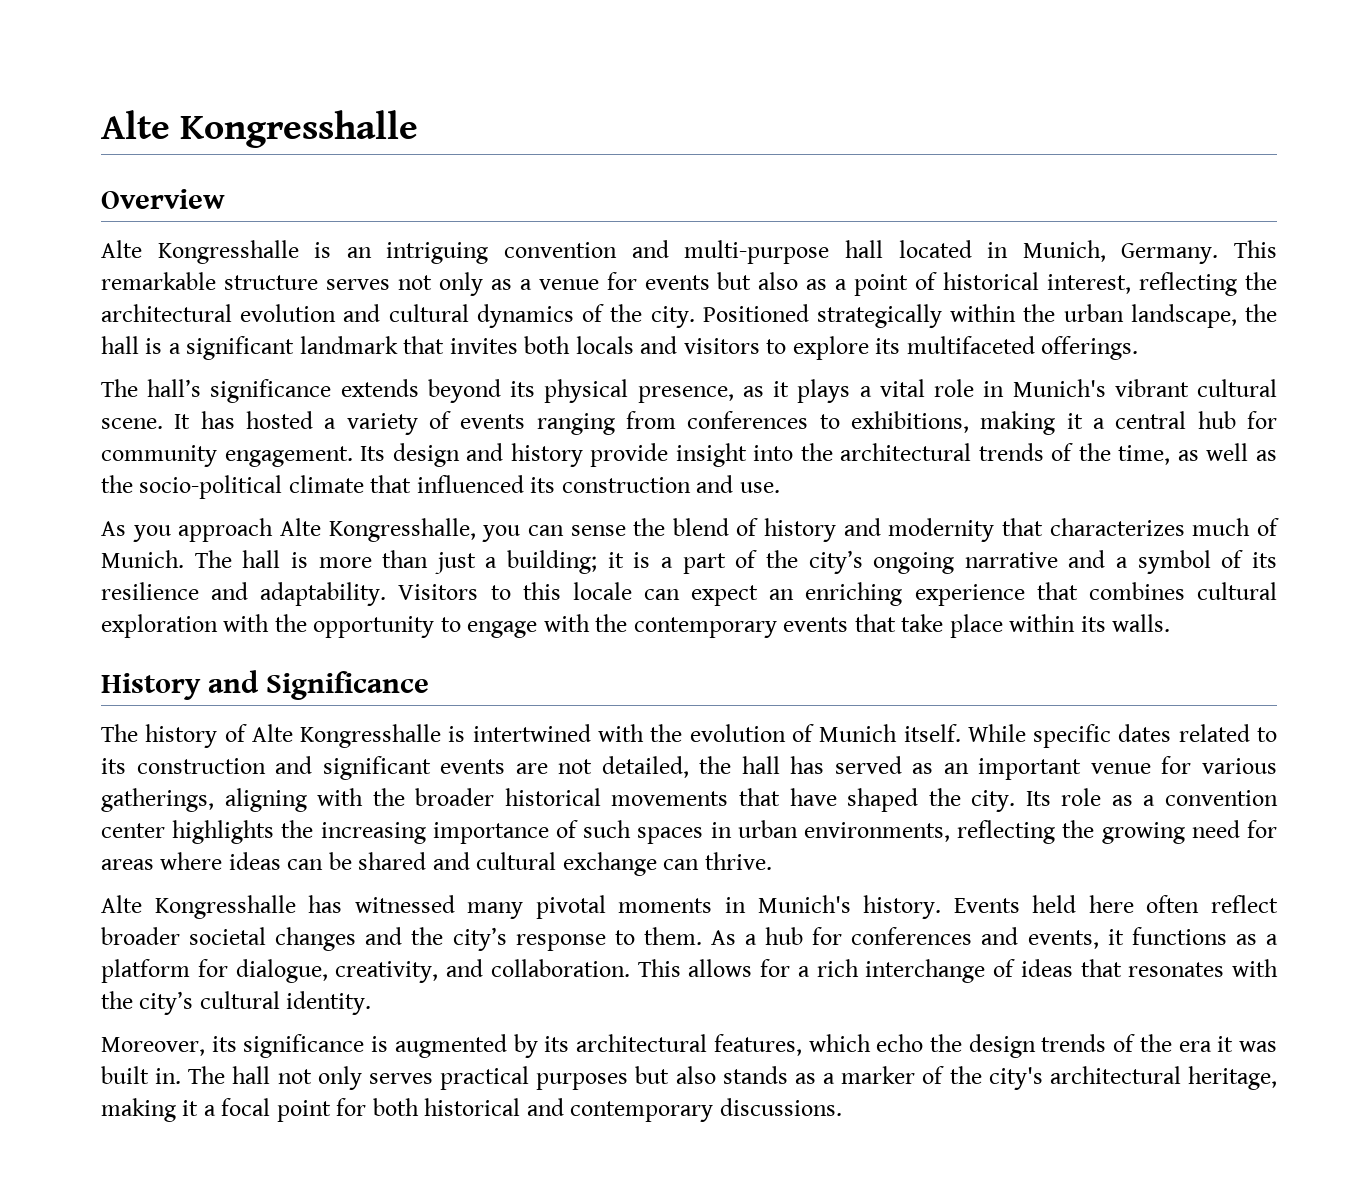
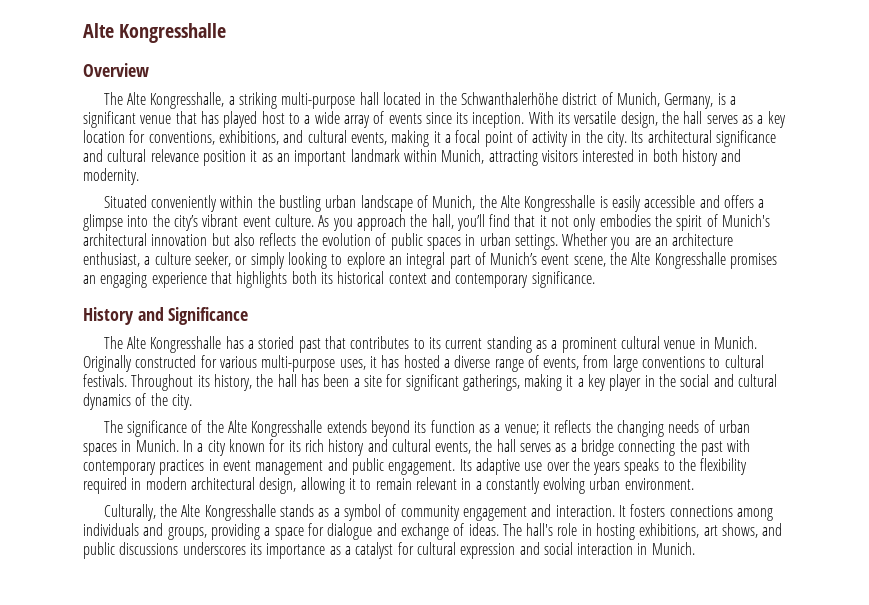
[101,240,1278,264] [101,272,1277,296] [101,304,337,322] Alte Kongresshalle is an intriguing convention and multi-purpose hall located in Munich, Germany. This remarkable structure serves not only as a venue for events but also as a point of historical interest, reflecting the architectural evolution -> [103,92,736,109] [83,111,786,128] [83,130,777,147] [83,149,742,166] [83,168,139,185] [103,195,765,212] [83,214,771,231] [83,233,734,250] [83,252,778,269] [83,271,595,288] [83,307,249,325] [103,336,757,353] [83,355,764,372] [83,374,710,391] The Alte Kongresshalle, a striking multi-purpose hall located in the Schwanthalerhöhe district of Munich, Germany, is a significant venue that has played host to a wide array of events since its inception. With its versatile design, the hall serves as a key location for conventions, exhibitions, and cultural events, making it a focal point of activity in the city. Its architectural significance and cultural relevance position it as an important landmark within Munich, attracting visitors interested in both history and modernity. // Situated conveniently within the bustling urban landscape of Munich, the Alte Kongresshalle is easily accessible and offers a glimpse into the city’s vibrant event culture. As you approach the hall, you’ll find that it not only embodies the spirit of Munich's architectural innovation but also reflects the evolution of public spaces in urban settings. Whether you are an architecture enthusiast, a culture seeker, or simply looking to explore an integral part of Munich’s event scene, the Alte Kongresshalle promises an engaging experience that highlights both its historical context and contemporary significance. // History and Significance // The Alte Kongresshalle has a storied past that contributes to its current standing as a prominent cultural venue in Munich. Originally constructed for various multi-purpose uses, it has hosted a diverse range of events, from large conventions to cultural festivals. Throughout its history, the hall has been a site for significant gatherings, making it a key player in the social
[702,304,1277,328] [101,336,1139,360] [101,379,1278,403] [101,411,1277,435] [101,443,1277,467] [101,475,780,499] [101,518,1279,542] [101,550,1278,574] [101,582,1277,606] [101,614,1171,638] [101,670,430,700] [101,724,1277,748] [101,756,1277,780] [101,788,1278,812] [101,820,1278,844] [101,852,772,876] [101,895,1278,919] [101,927,1278,951] [101,959,1278,983] [101,991,372,1015] [101,1034,1277,1058] [101,1066,1277,1090] [101,1098,842,1122] Positioned strategically within the urban landscape, the hall is a significant landmark that invites both locals and visitors to explore its multifaceted offerings. // The hall’s significance extends beyond its physical presence, as it plays a vital role in Munich's vibrant cultural scene. It has hosted a variety of events ranging from conferences to exhibitions, making it a central hub for community engagement. Its design and history provide insight into the architectural trends of the time, as well as the socio-political climate that influenced its construction and use. // As you approach Alte Kongresshalle, you can sense the blend of history and modernity that characterizes much of Munich. The hall is more than just a building; it is a part of the city’s ongoing narrative and a symbol of its resilience and adaptability. Visitors to this locale can expect an enriching experience that combines cultural exploration with the opportunity to engage with the contemporary events that take place within its walls. // History and Significance // The history of Alte Kongresshalle is intertwined with the evolution of Munich itself. While specific dates related to its construction and significant events are not detailed, the hall has served as an important venue for various gatherings, aligning with the broader historical movements that have shaped the city. Its role as a convention center highlights the increasing importance of such spaces in urban environments, reflecting the growing need for areas where ideas can be shared and cultural exchange can thrive. // Alte Kongresshalle has witnessed many pivotal moments in Munich's history. Events held here often reflect broader societal changes and the city’s response to them. As a hub for conferences and events, it functions as a platform for dialogue, creativity, and collaboration. This allows for a rich interchange of ideas that resonates with the city’s cultural identity. // Moreover, its significance is augmented by its architectural features, which echo the design trends of the era it was built in. The hall not only serves practical purposes but also stands as a marker of the city's architectural heritage, making it a focal point for both historical and contemporary discussions. -> [103,420,750,437] [83,439,751,456] [83,458,748,475] [83,477,694,494] [103,504,773,521] [83,523,783,540] [83,542,695,559] // The significance of the Alte Kongresshalle extends beyond its function as a venue; it reflects the changing needs of urban spaces in Munich. In a city known for its rich history and cultural events, the hall serves as a bridge connecting the past with contemporary practices in event management and public engagement. Its adaptive use over the years speaks to the flexibility required in modern architectural design, allowing it to remain relevant in a constantly evolving urban environment. // Culturally, the Alte Kongresshalle stands as a symbol of community engagement and interaction. It fosters connections among individuals and groups, providing a space for dialogue and exchange of ideas. The hall's role in hosting exhibitions, art shows, and public discussions underscores its importance as a catalyst for cultural expression and social interaction in Munich.

